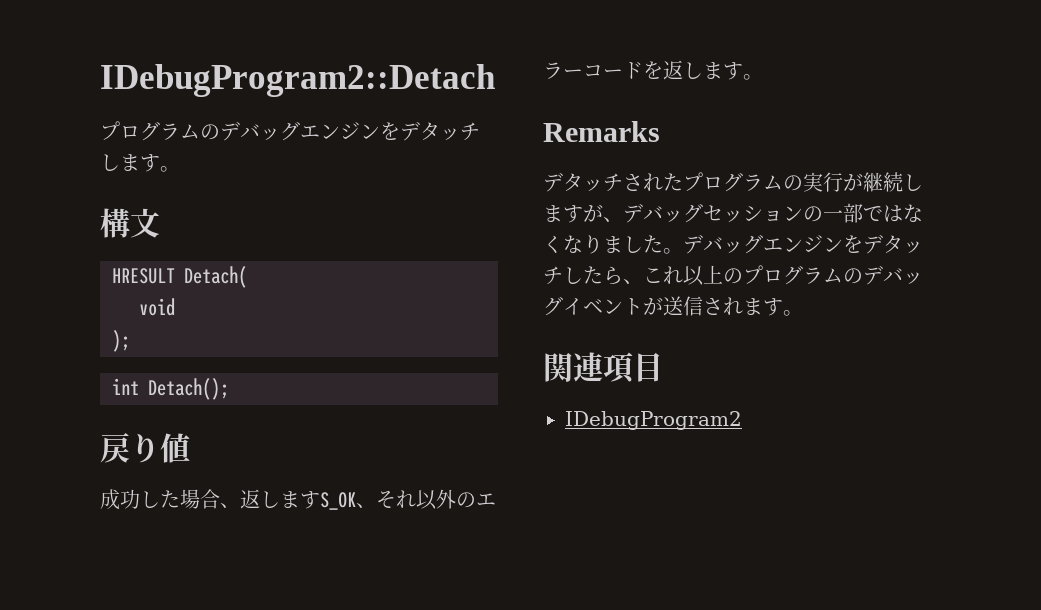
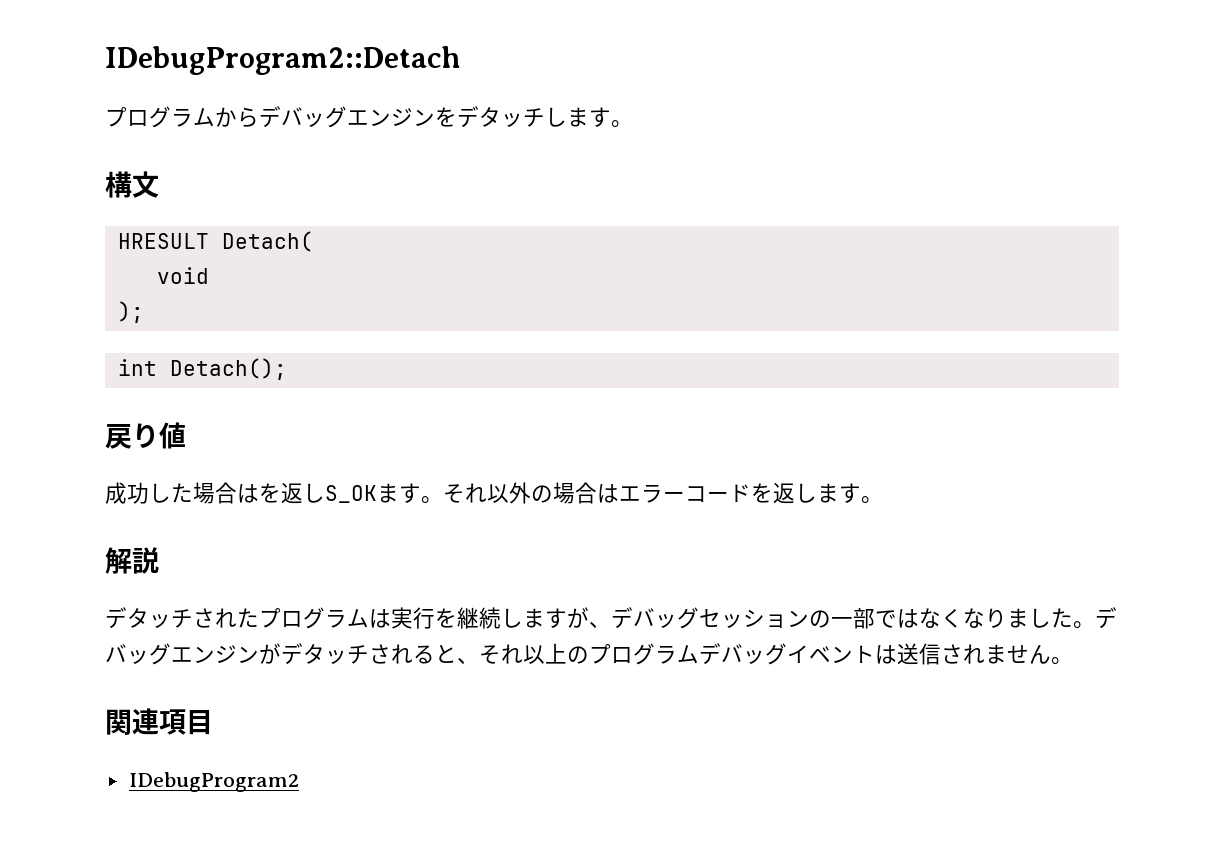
[200,124,220,140] の -> [215,107,259,128] から
[220,489,376,510] 、返しますS_OK、 -> [237,482,443,504] はを返しS_OKます。
(476, 500) none -> [553,482,619,504] 場合は
[543,121,660,142] Remarks -> [105,547,159,574] 解説
[783,172,863,192] の実行が -> [369,607,457,629] は実行を
[843,234,923,254] [543,266,663,285] をデタッチしたら、こ -> [259,643,501,665] がデタッチされると、そ
[843,268,863,284] の -> (699, 654) none
[643,297,663,315] が -> [875,645,897,664] は
[763,298,783,316] す -> [1007,644,1051,664] せん

